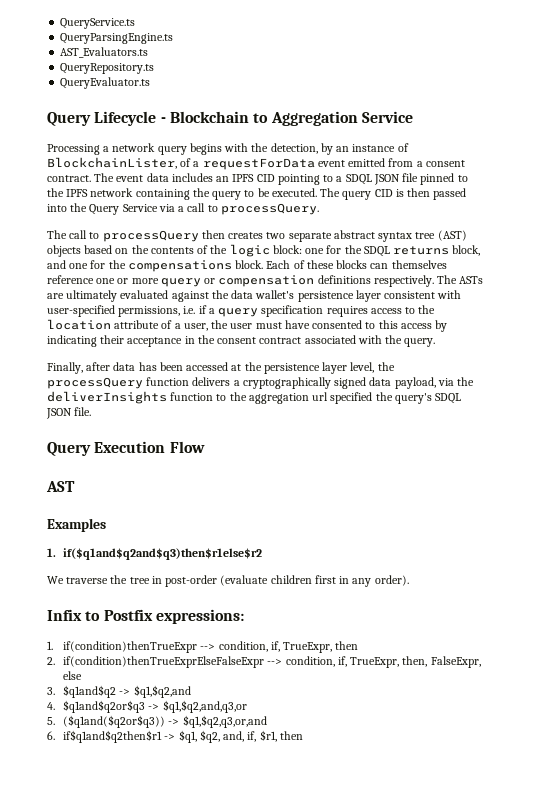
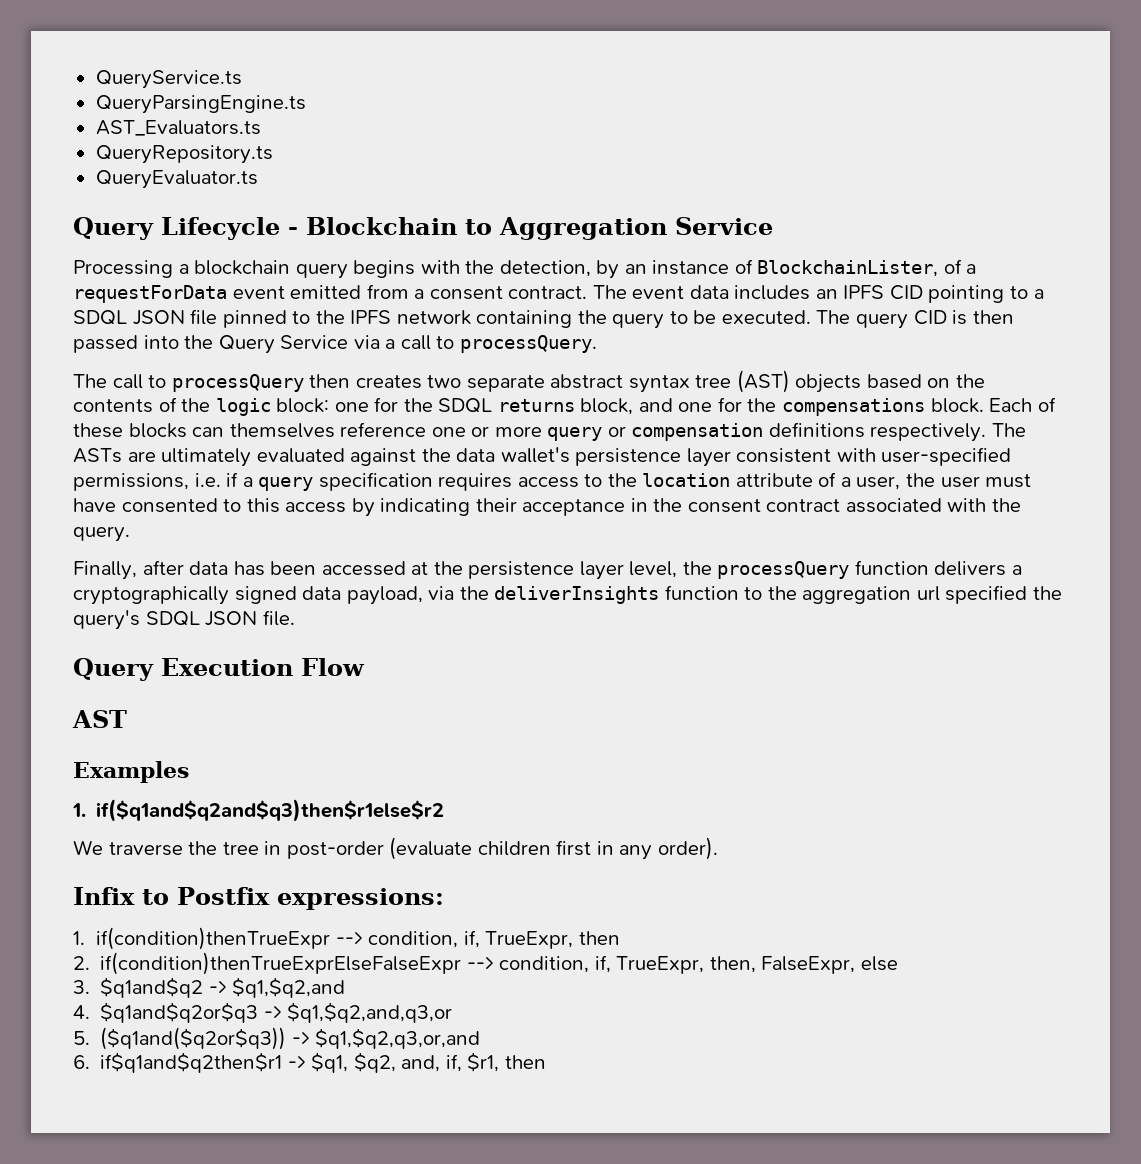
[112,143,156,152] network -> [194,260,291,275] blockchain

